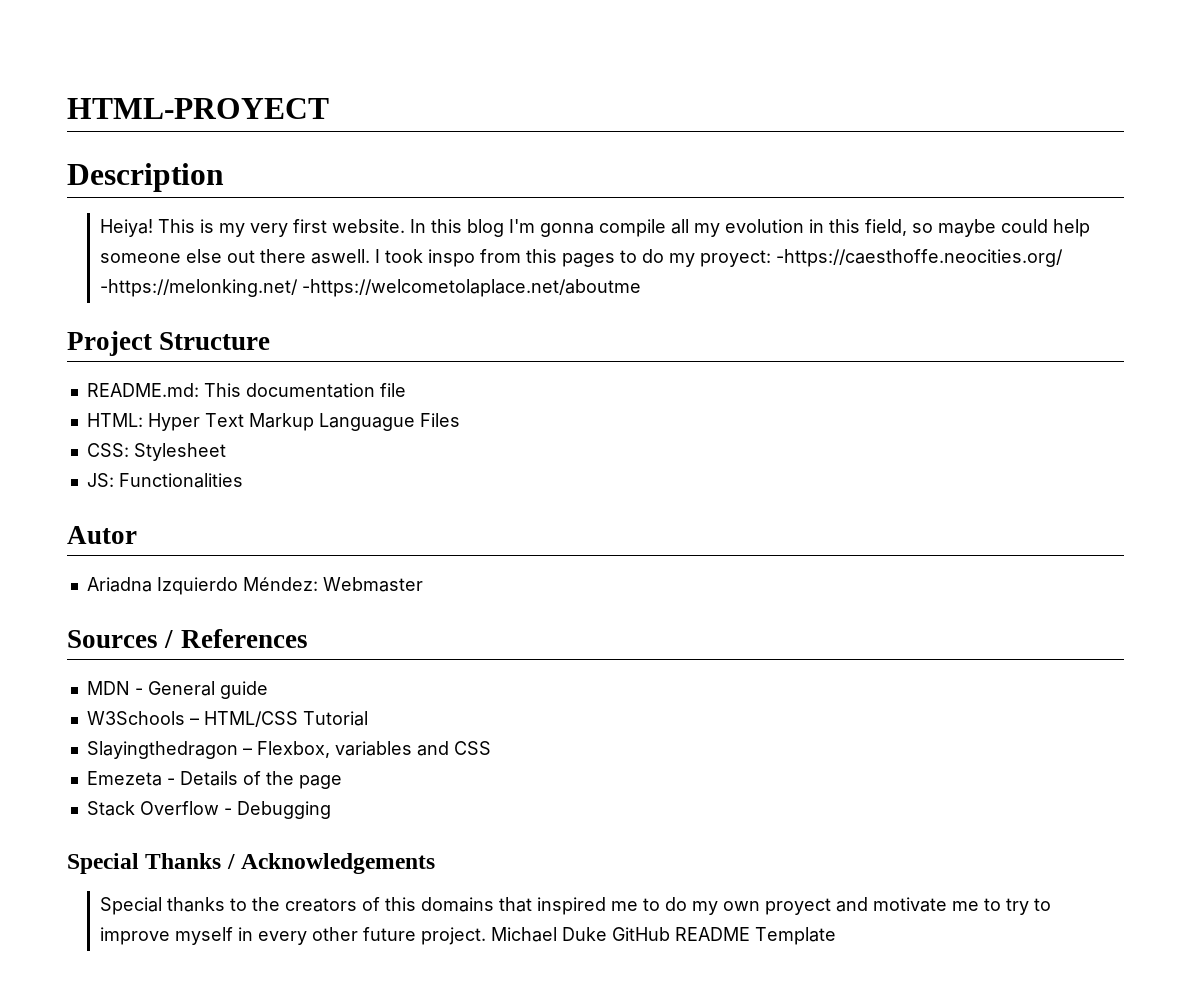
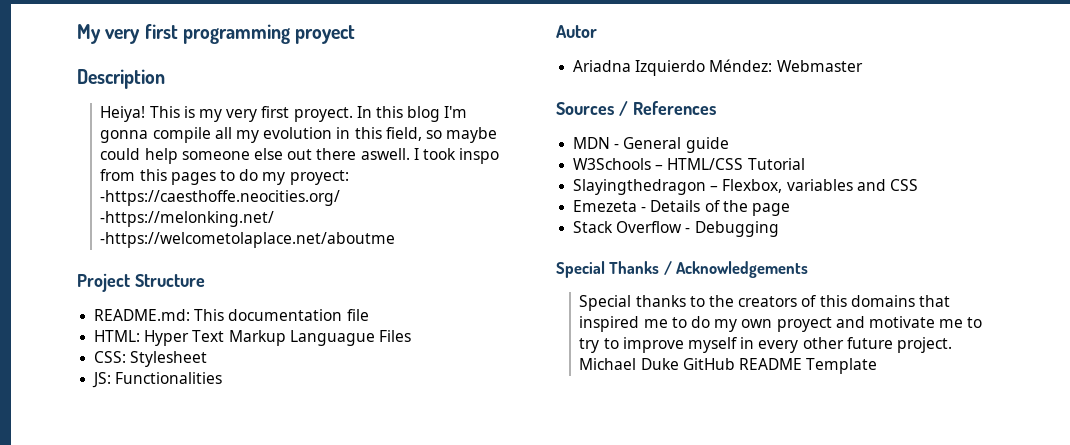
[67,98,329,119] HTML-PROYECT -> [77,24,356,44] My very first programming proyect
[331,219,405,233] website. -> [293,107,353,122] proyect.

